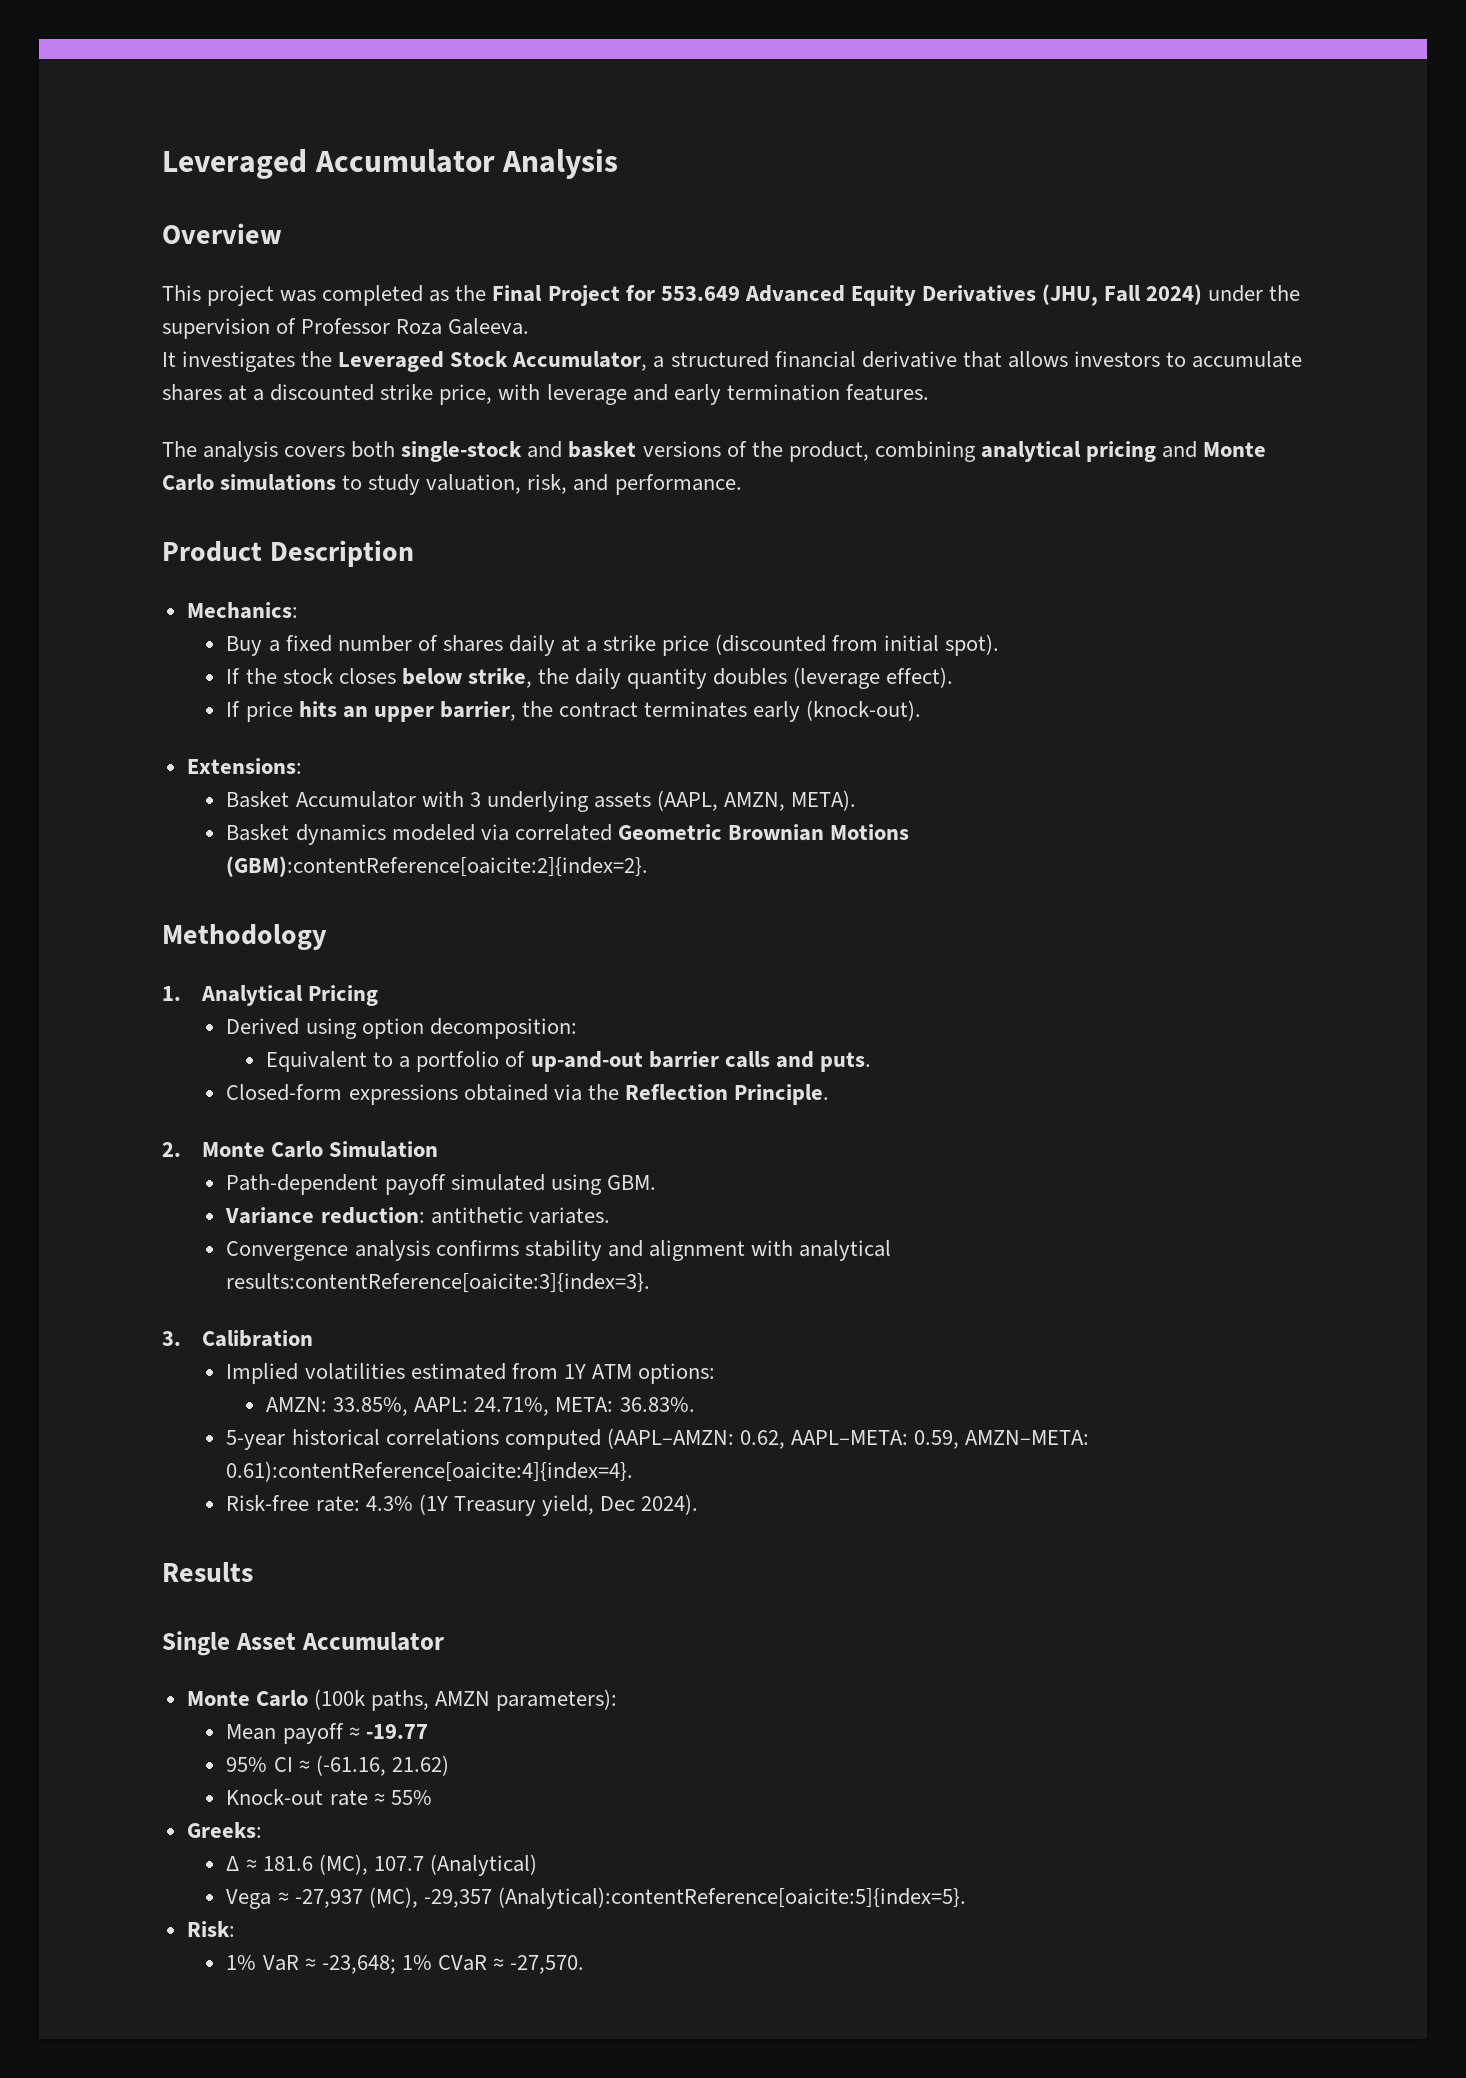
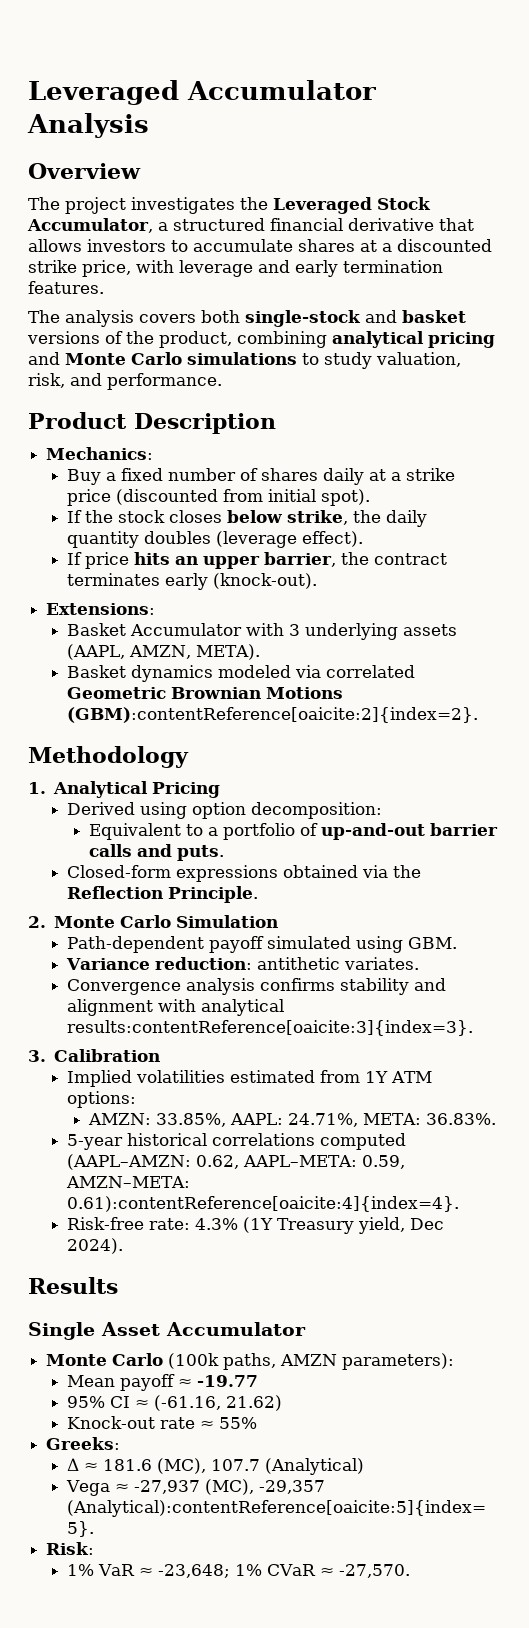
[162,284,1301,306] [162,318,530,339] [162,352,176,367] This project was completed as the Final Project for 553.649 Advanced Equity Derivatives (JHU, Fall 2024) under the supervision of Professor Roza Galeeva. // It -> [28,197,126,214] The project

